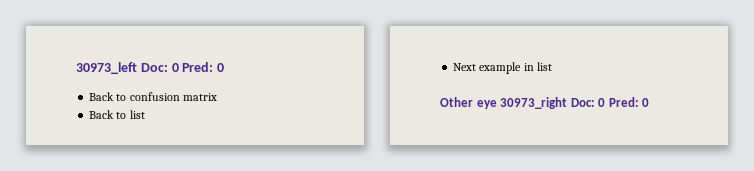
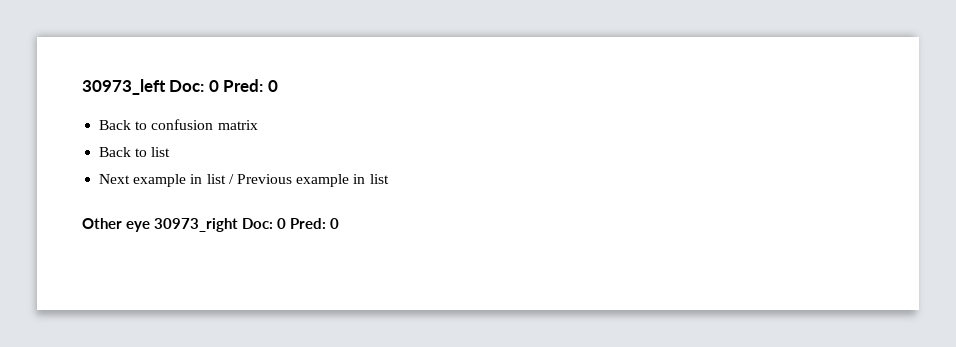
(552, 66) none -> [228,174,389,187] / Previous example in list

